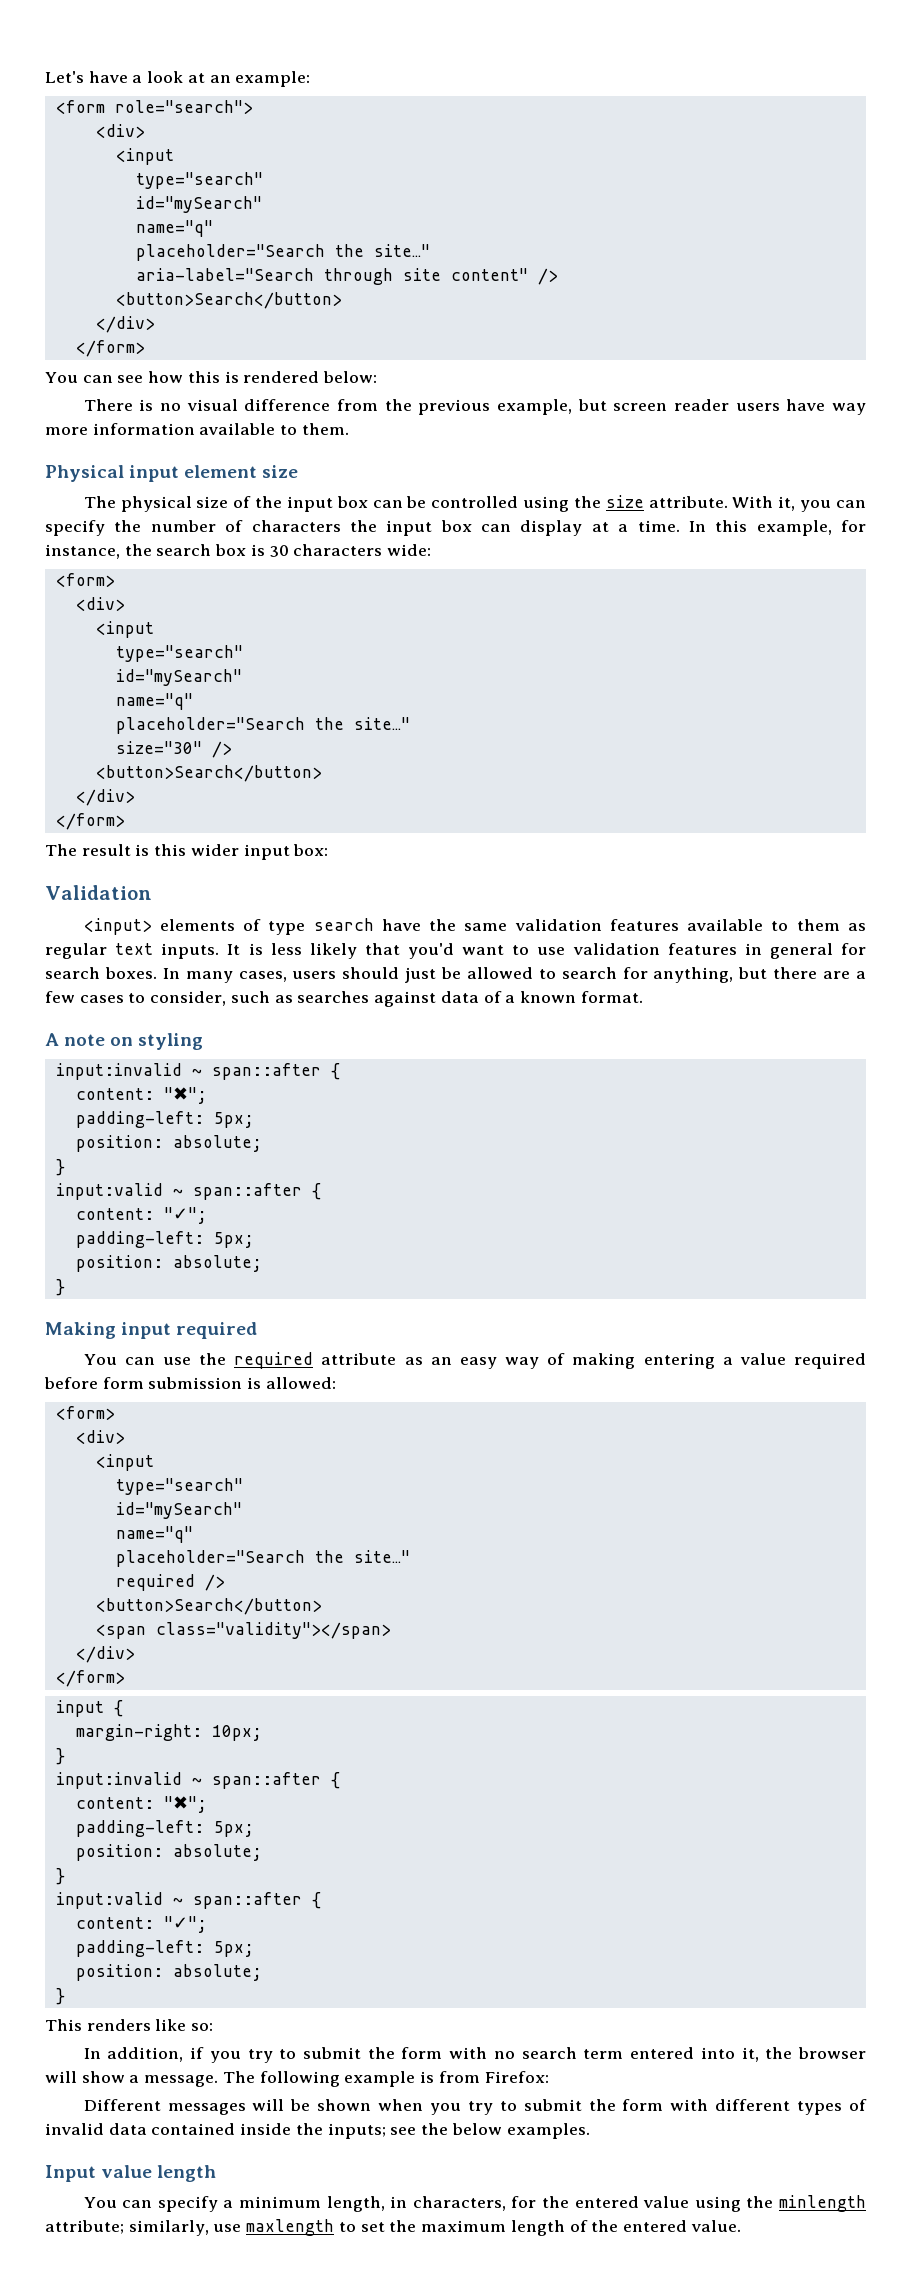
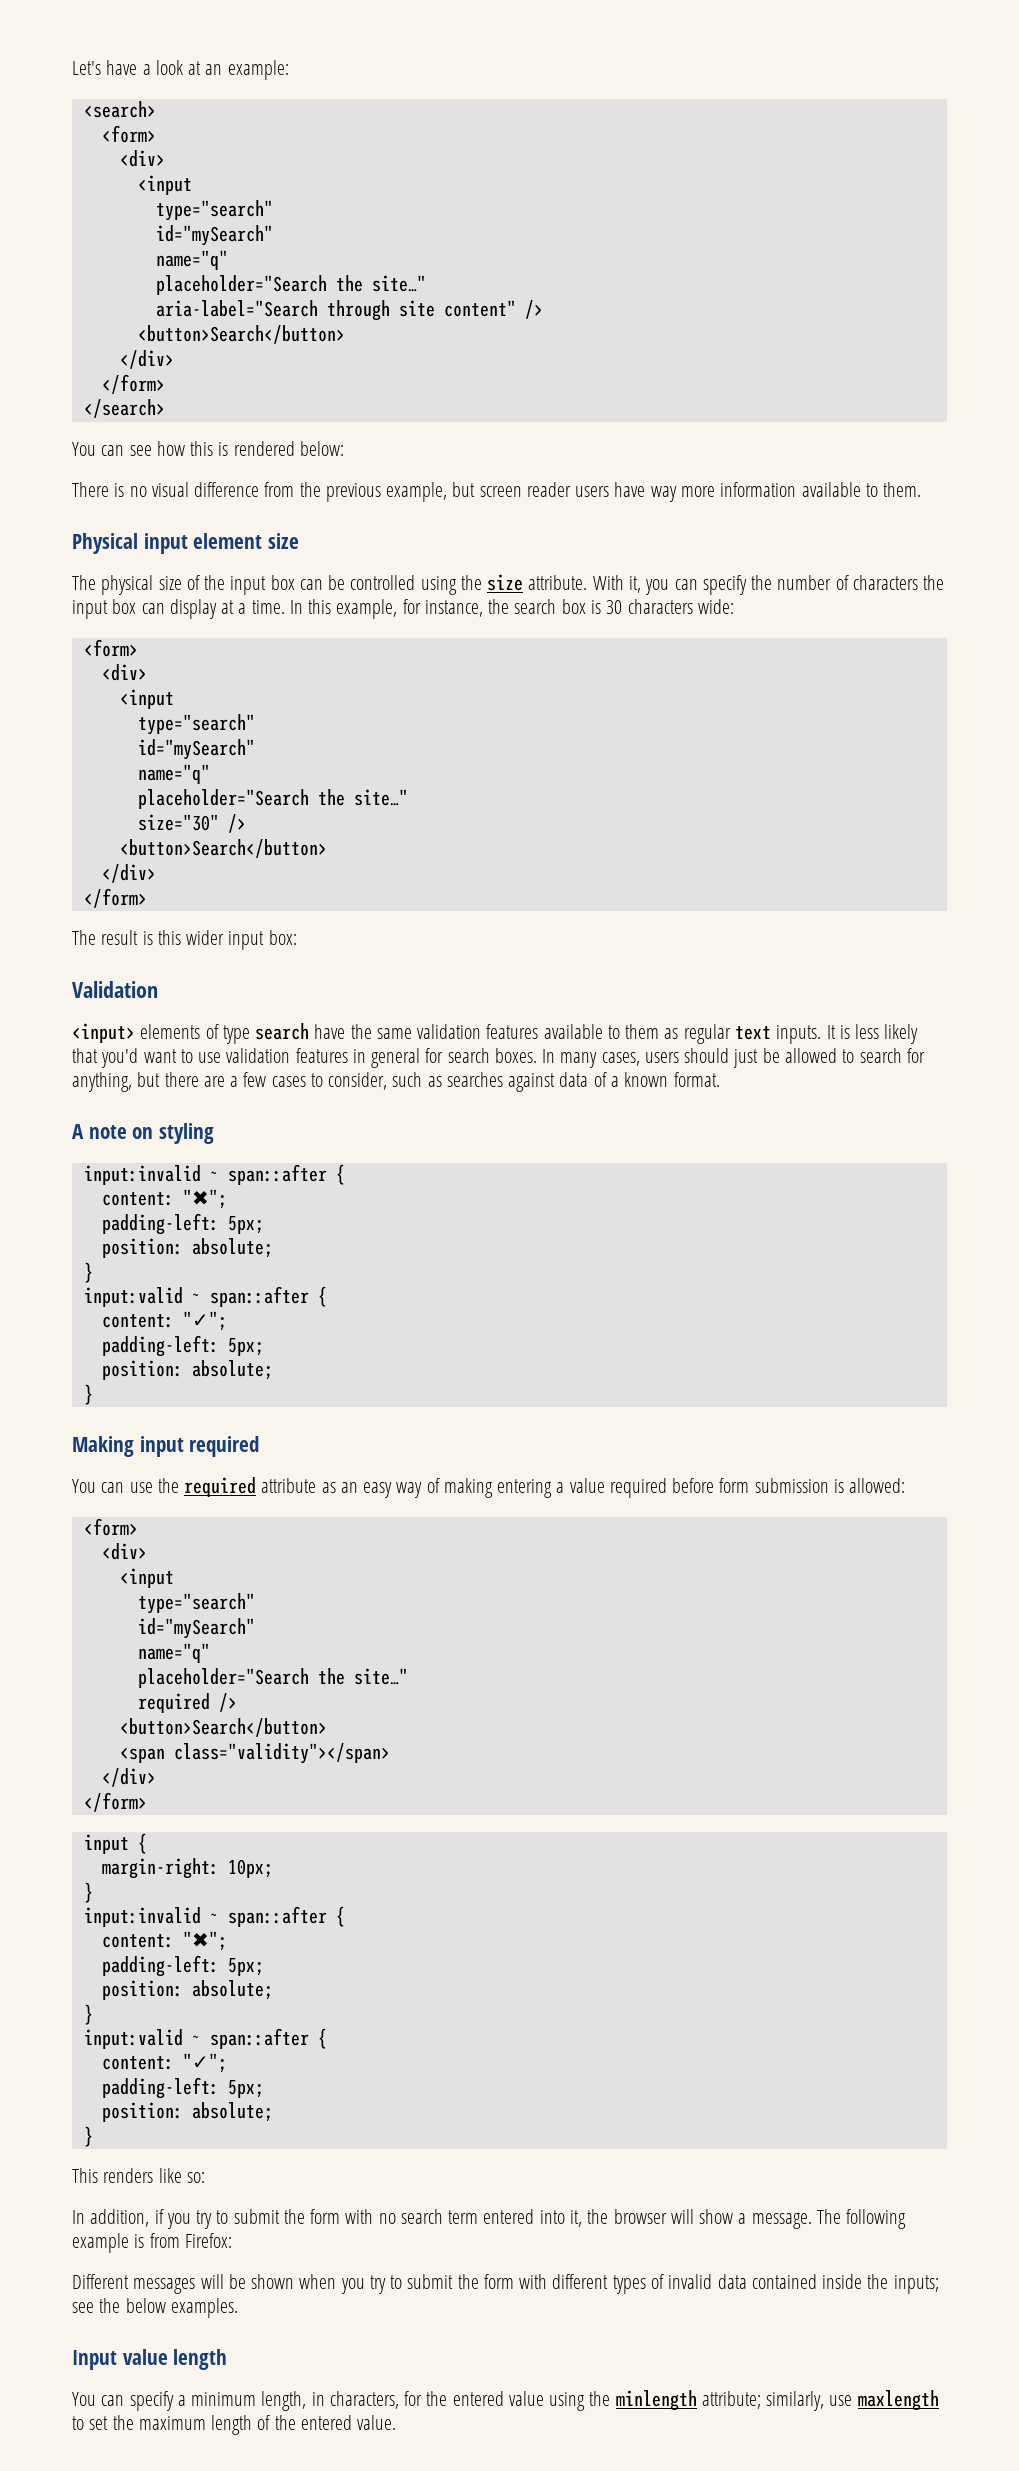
[55,100,253,114] <form role="search"> -> [83,101,156,118] [101,125,156,143] <search> // <form>
(145, 348) none -> [83,399,165,418] // </search>

